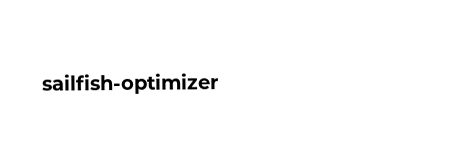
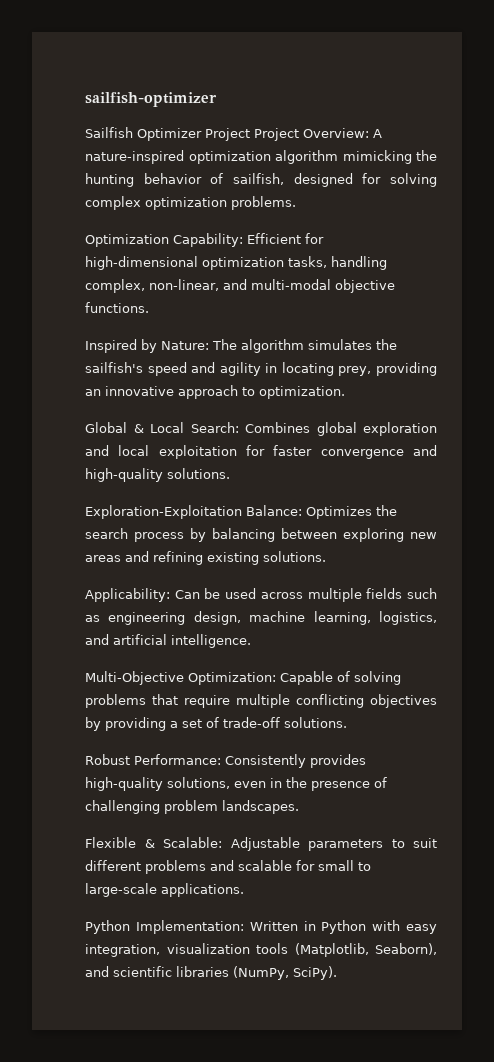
(219, 84) none -> [85,127,382,141] [85,150,437,164] [85,173,437,187] [85,196,296,210] [85,233,324,247] [85,256,387,270] [85,279,395,293] [85,302,149,313] [85,339,397,353] [85,362,437,376] [85,385,345,399] [85,422,437,436] [85,445,437,459] [85,468,230,482] [85,505,397,519] [85,528,437,542] [85,551,326,565] [85,588,437,602] [85,611,437,625] [85,634,251,648] [85,671,401,685] [85,694,437,708] [85,717,347,731] [85,754,366,768] [85,777,387,791] [85,800,299,814] [85,837,437,851] [85,860,371,874] [85,883,244,897] [85,920,437,934] [85,943,437,957] [85,966,337,980] // Sailfish Optimizer Project Project Overview: A nature-inspired optimization algorithm mimicking the hunting behavior of sailfish, designed for solving complex optimization problems. // Optimization Capability: Efficient for high-dimensional optimization tasks, handling complex, non-linear, and multi-modal objective functions. // Inspired by Nature: The algorithm simulates the sailfish's speed and agility in locating prey, providing an innovative approach to optimization. // Global & Local Search: Combines global exploration and local exploitation for faster convergence and high-quality solutions. // Exploration-Exploitation Balance: Optimizes the search process by balancing between exploring new areas and refining existing solutions. // Applicability: Can be used across multiple fields such as engineering design, machine learning, logistics, and artificial intelligence. // Multi-Objective Optimization: Capable of solving problems that require multiple conflicting objectives by providing a set of trade-off solutions. // Robust Performance: Consistently provides high-quality solutions, even in the presence of challenging problem landscapes. // Flexible & Scalable: Adjustable parameters to suit different problems and scalable for small to large-scale applications. // Python Implementation: Written in Python with easy integration, visualization tools (Matplotlib, Seaborn), and scientific libraries (NumPy, SciPy).

